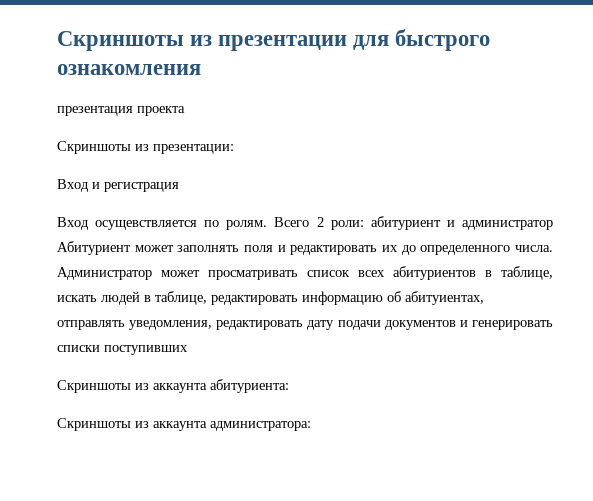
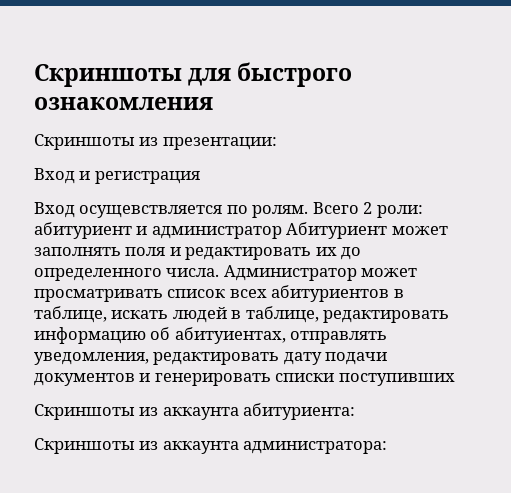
[57,31,348,51] Скриншоты из презентации -> [34,64,182,87] Скриншоты
[57,106,185,116] // презентация проекта -> (213, 103) none

